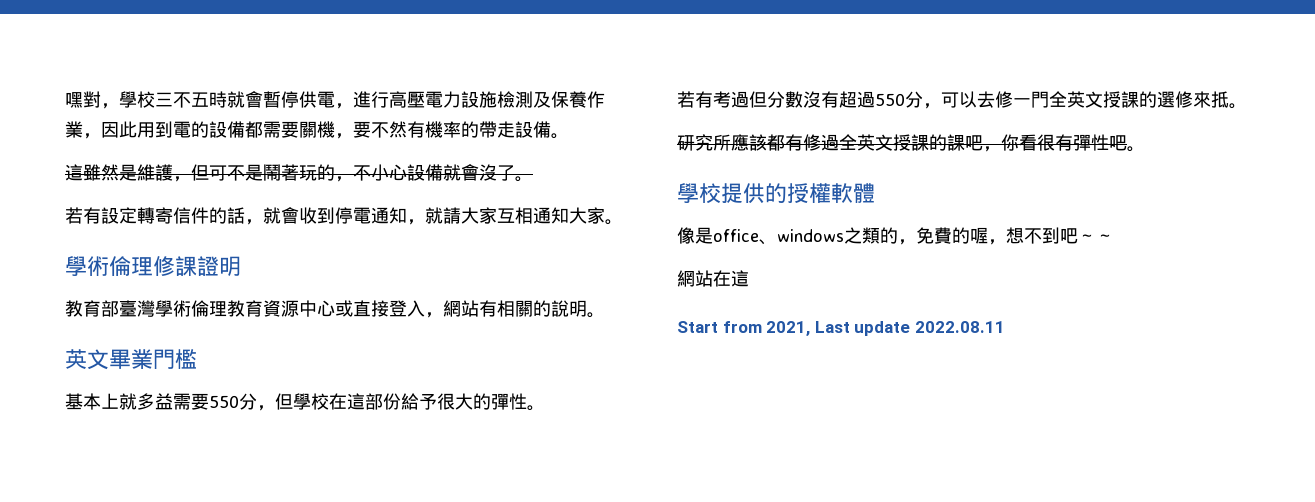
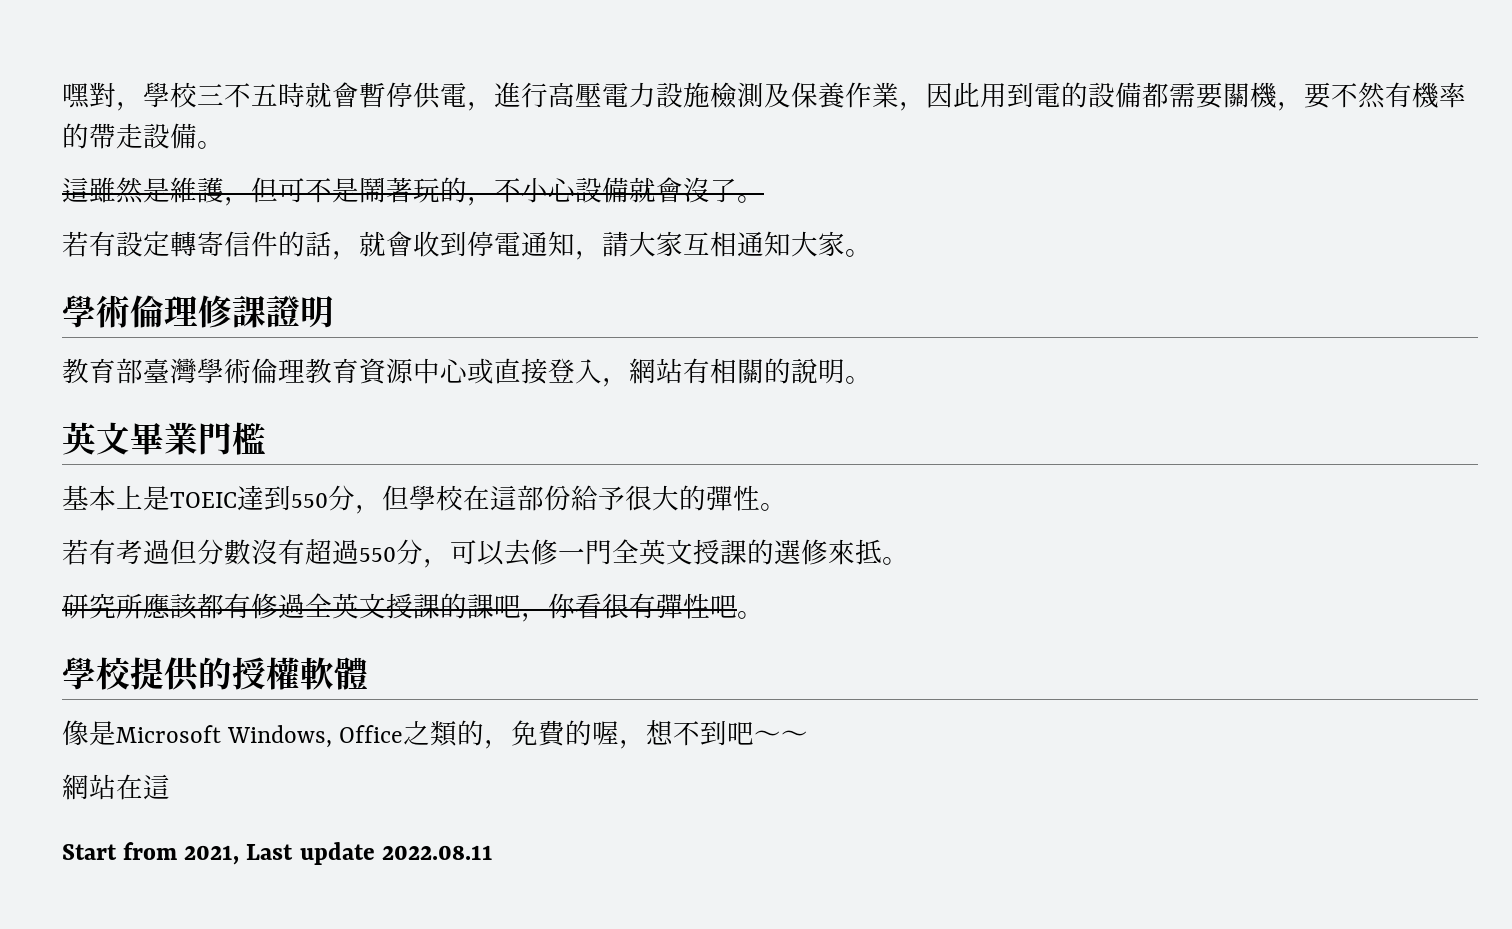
[425,207,443,224] 就 -> (602, 255) none
[119,393,209,410] 就多益需要 -> [143,485,291,511] 是TOEIC達到
[713,229,844,245] office、windows -> [116,725,404,748] Microsoft Windows, Office

